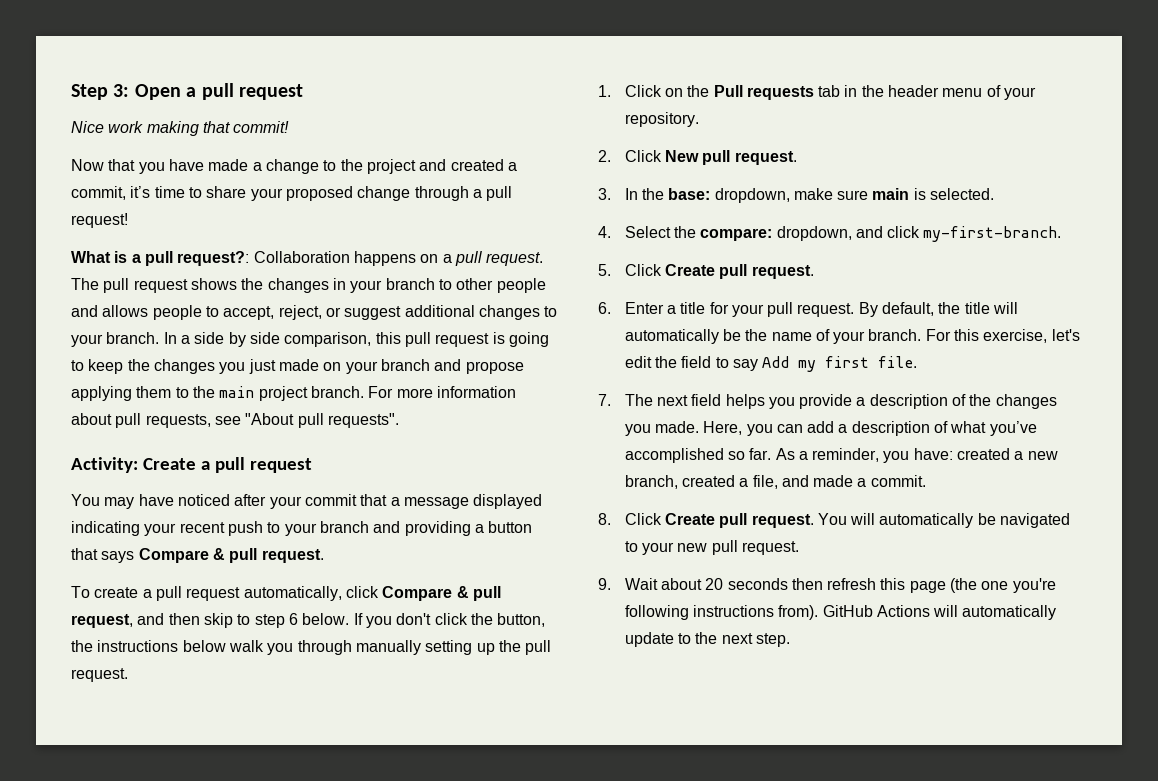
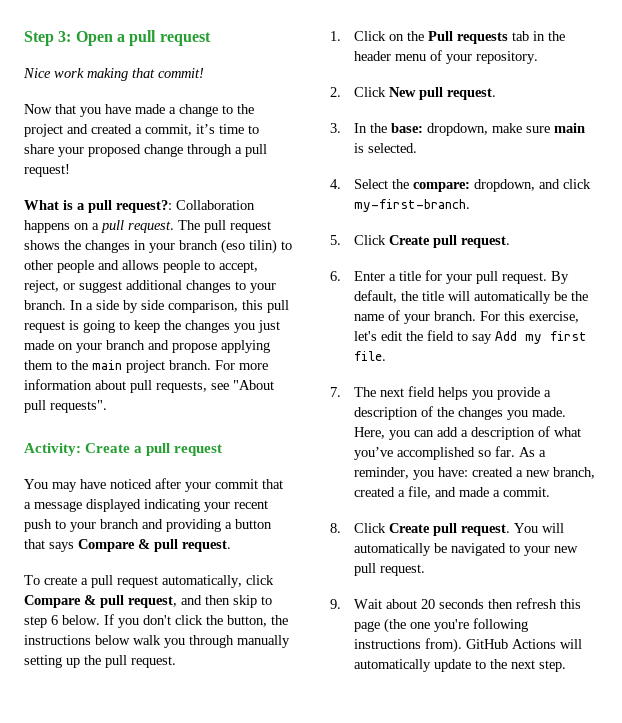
(435, 284) none -> [221,239,277,254] (eso tilin)

